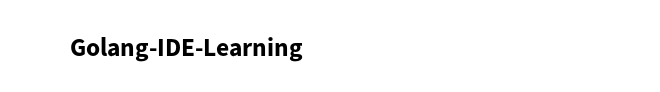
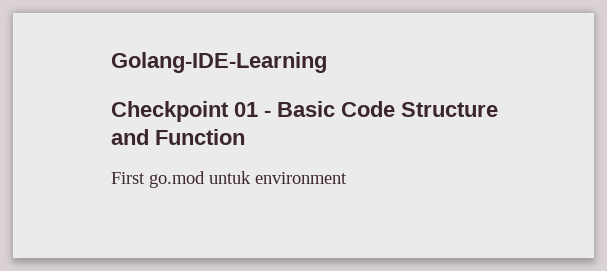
(303, 49) none -> [111,101,498,122] [111,129,245,145] [111,171,347,188] // Checkpoint 01 - Basic Code Structure and Function // First go.mod untuk environment

